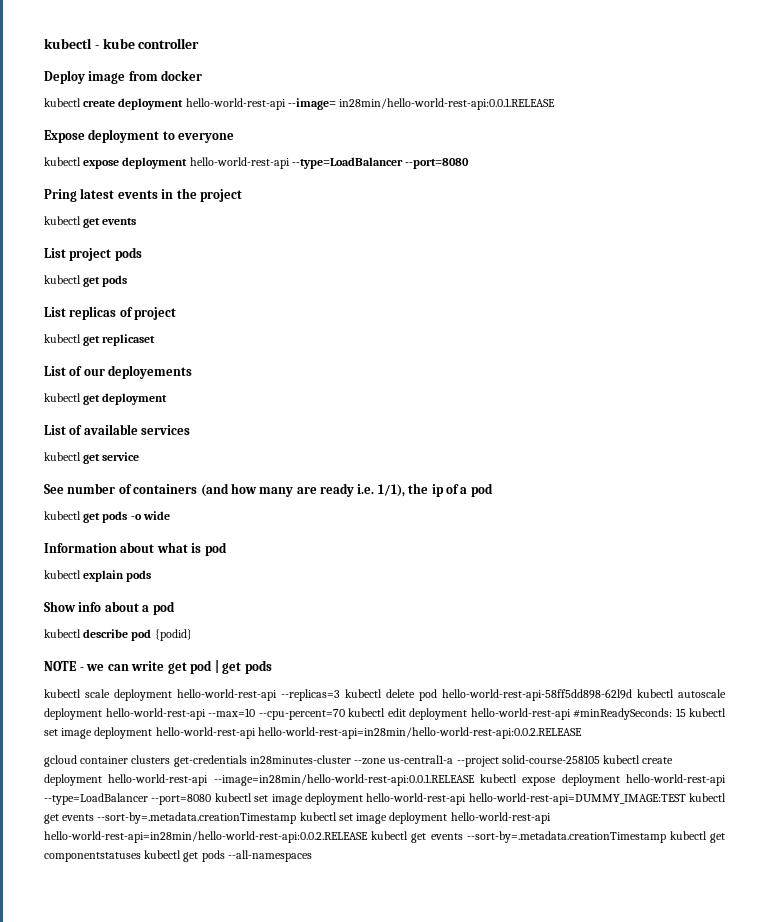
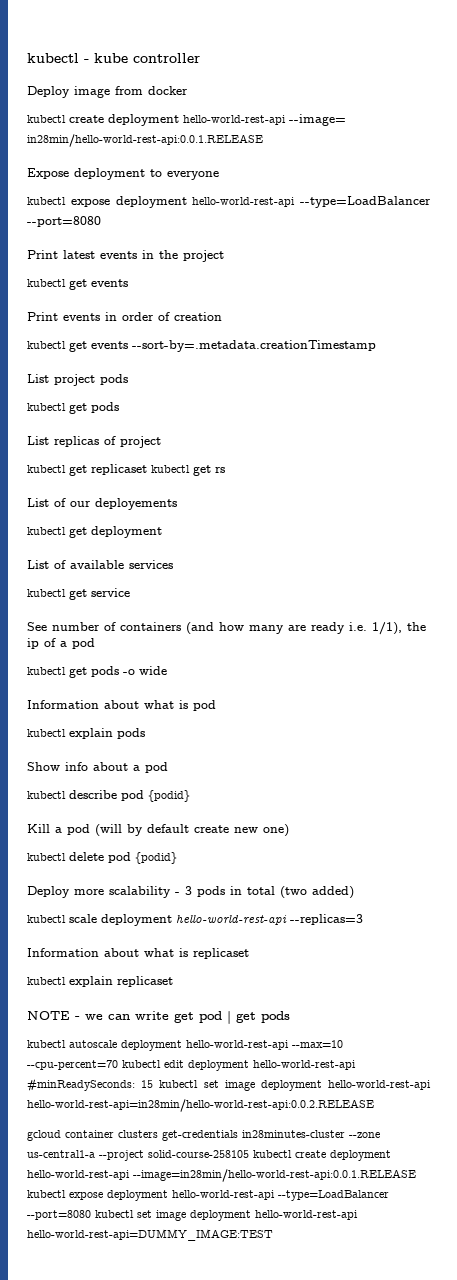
[44,189,77,202] Pring -> [27,250,58,259] Print
(137, 221) none -> [27,312,222,321] [27,340,376,352] // Print events in order of creation // kubectl get events --sort-by=.metadata.creationTimestamp
(156, 340) none -> [151,465,225,476] kubectl get rs
(192, 635) none -> [27,824,289,837] [27,852,177,864] [27,886,354,899] [27,914,363,926] [27,948,249,959] [27,976,173,987] // Kill a pod (will by default create new one) // kubectl delete pod {podid} // Deploy more scalability - 3 pods in total (two added) // kubectl scale deployment hello-world-rest-api --replicas=3 // Information about what is replicaset // kubectl explain replicaset
[85,689,674,701] scale deployment hello-world-rest-api --replicas=3 kubectl delete pod hello-world-rest-api-58ff5dd898-62l9d kubectl -> (66, 1044) none
[689,793,726,802] [44,812,551,824] [44,831,725,843] [44,850,312,862] kubectl get events --sort-by=.metadata.creationTimestamp kubectl set image deployment hello-world-rest-api hello-world-rest-api=in28min/hello-world-rest-api:0.0.2.RELEASE kubectl get events --sort-by=.metadata.creationTimestamp kubectl get componentstatuses kubectl get pods --all-namespaces -> (273, 1235) none

